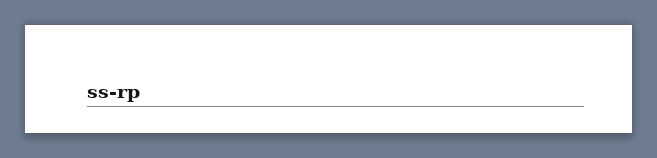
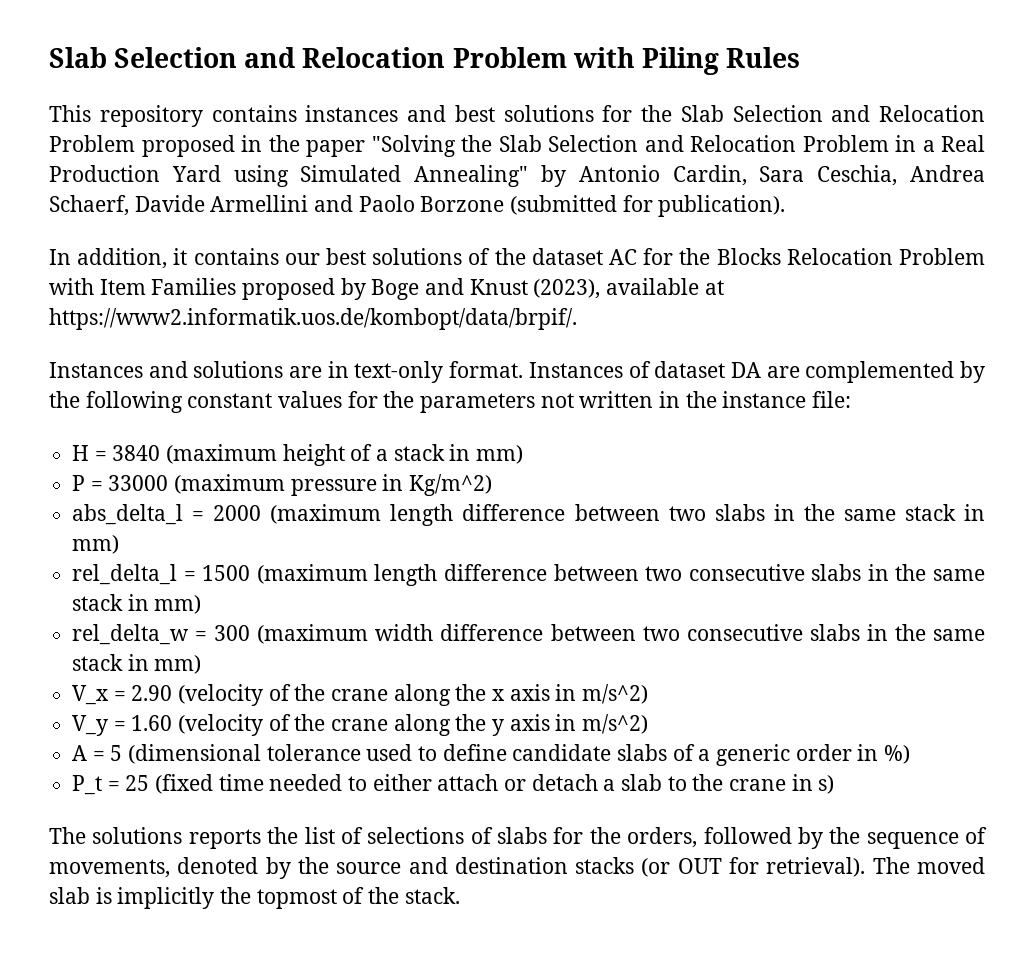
[87,89,140,102] ss-rp -> [49,47,801,75] [49,105,985,127] [49,135,985,157] [49,165,985,187] [49,195,786,217] [49,248,986,269] [49,278,724,300] [49,308,577,330] [49,361,986,383] [49,391,852,413] [72,444,524,466] [72,474,493,496] [72,504,986,526] [72,535,120,554] [72,564,986,586] [72,594,202,614] [72,624,986,645] [72,654,202,674] [72,684,649,706] [72,714,649,736] [72,744,911,766] [72,774,835,795] [49,827,987,849] [49,857,985,879] [49,887,460,909] Slab Selection and Relocation Problem with Piling Rules // This repository contains instances and best solutions for the Slab Selection and Relocation Problem proposed in the paper "Solving the Slab Selection and Relocation Problem in a Real Production Yard using Simulated Annealing" by Antonio Cardin, Sara Ceschia, Andrea Schaerf, Davide Armellini and Paolo Borzone (submitted for publication). // In addition, it contains our best solutions of the dataset AC for the Blocks Relocation Problem with Item Families proposed by Boge and Knust (2023), available at https://www2.informatik.uos.de/kombopt/data/brpif/. // Instances and solutions are in text-only format. Instances of dataset DA are complemented by the following constant values for the parameters not written in the instance file: // H = 3840 (maximum height of a stack in mm) // P = 33000 (maximum pressure in Kg/m^2) // abs_delta_l = 2000 (maximum length difference between two slabs in the same stack in mm) // rel_delta_l = 1500 (maximum length difference between two consecutive slabs in the same stack in mm) // rel_delta_w = 300 (maximum width difference between two consecutive slabs in the same stack in mm) // V_x = 2.90 (velocity of the crane along the x axis in m/s^2) // V_y = 1.60 (velocity of the crane along the y axis in m/s^2) // A = 5 (dimensional tolerance used to define candidate slabs of a generic order in %) // P_t = 25 (fixed time needed to either attach or detach a slab to the crane in s) // The solutions reports the list of selections of slabs for the orders, followed by the sequence of movements, denoted by the source and destination stacks (or OUT for retrieval). The moved slab is implicitly the topmost of the stack.

